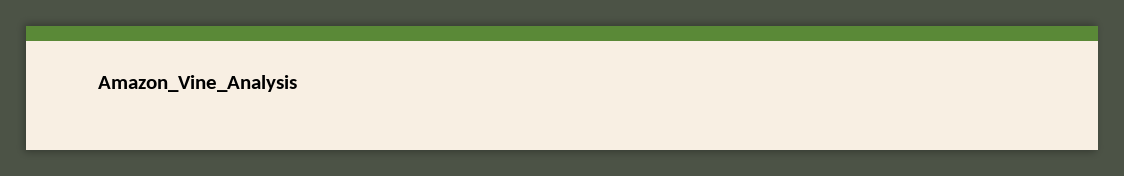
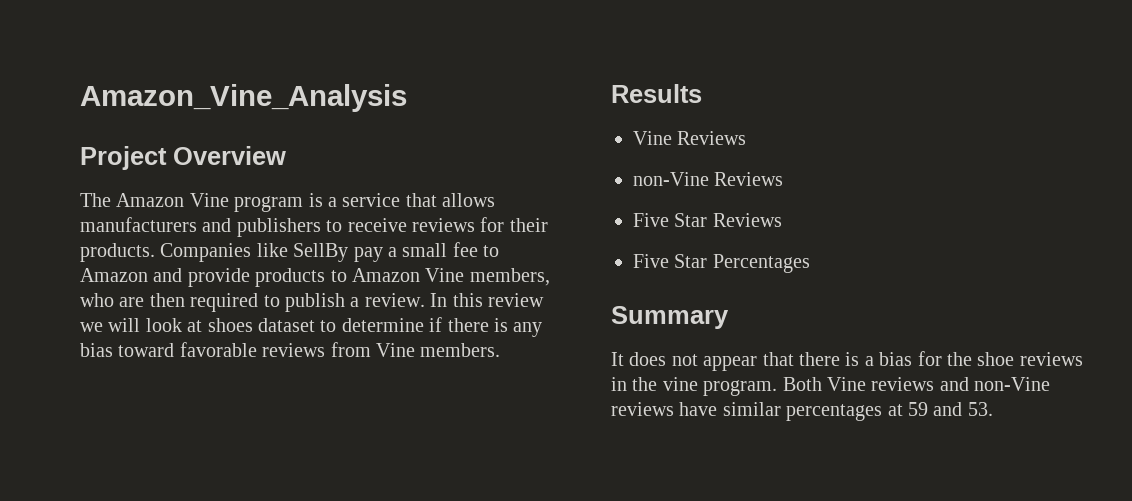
(297, 83) none -> [80,146,286,170] [80,193,496,212] [80,217,548,237] [80,242,500,262] [80,268,550,287] [80,293,544,312] [80,317,543,337] [80,342,501,357] [611,84,702,103] [633,131,747,145] [633,172,784,186] [633,213,782,227] [633,254,810,273] [611,306,729,329] [611,351,1083,371] [611,377,1051,396] [611,402,993,421] // Project Overview // The Amazon Vine program is a service that allows manufacturers and publishers to receive reviews for their products. Companies like SellBy pay a small fee to Amazon and provide products to Amazon Vine members, who are then required to publish a review. In this review we will look at shoes dataset to determine if there is any bias toward favorable reviews from Vine members. // Results // Vine Reviews // non-Vine Reviews // Five Star Reviews // Five Star Percentages // Summary // It does not appear that there is a bias for the shoe reviews in the vine program. Both Vine reviews and non-Vine reviews have similar percentages at 59 and 53.

